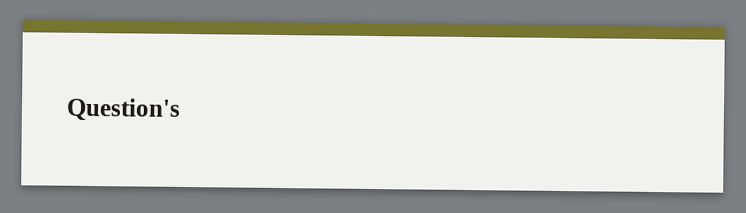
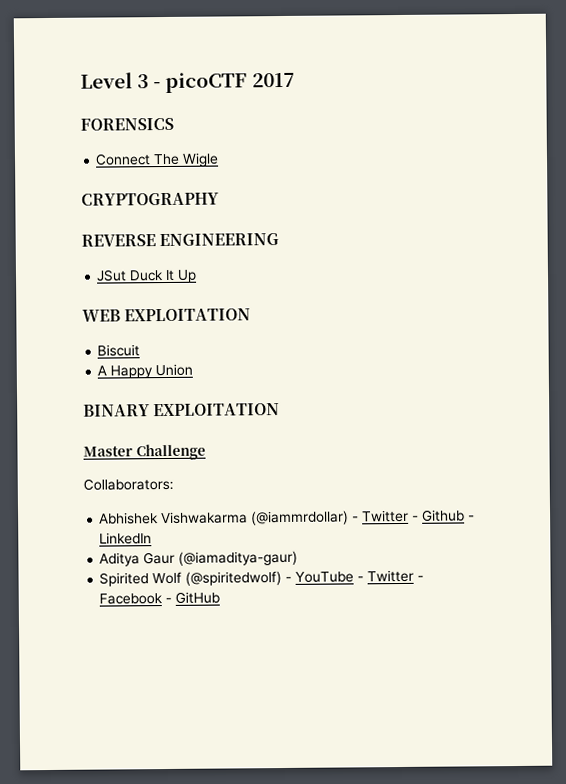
[66,97,181,122] Question's -> [80,72,295,93] [80,117,174,131] [95,152,220,167] [81,192,219,206] [81,233,280,247] [96,269,198,283] [82,308,252,322] [97,344,141,357] [97,363,194,379] [83,403,281,417] [83,443,206,461] [83,477,174,491] [99,509,476,526] [99,532,153,545] [99,550,299,567] [99,569,425,587] [99,591,221,605] Level 3 - picoCTF 2017 // FORENSICS // Connect The Wigle // CRYPTOGRAPHY // REVERSE ENGINEERING // JSut Duck It Up // WEB EXPLOITATION // Biscuit // A Happy Union // BINARY EXPLOITATION // Master Challenge // Collaborators: // Abhishek Vishwakarma (@iammrdollar) - Twitter - Github - LinkedIn // Aditya Gaur (@iamaditya-gaur) // Spirited Wolf (@spiritedwolf) - YouTube - Twitter - Facebook - GitHub

